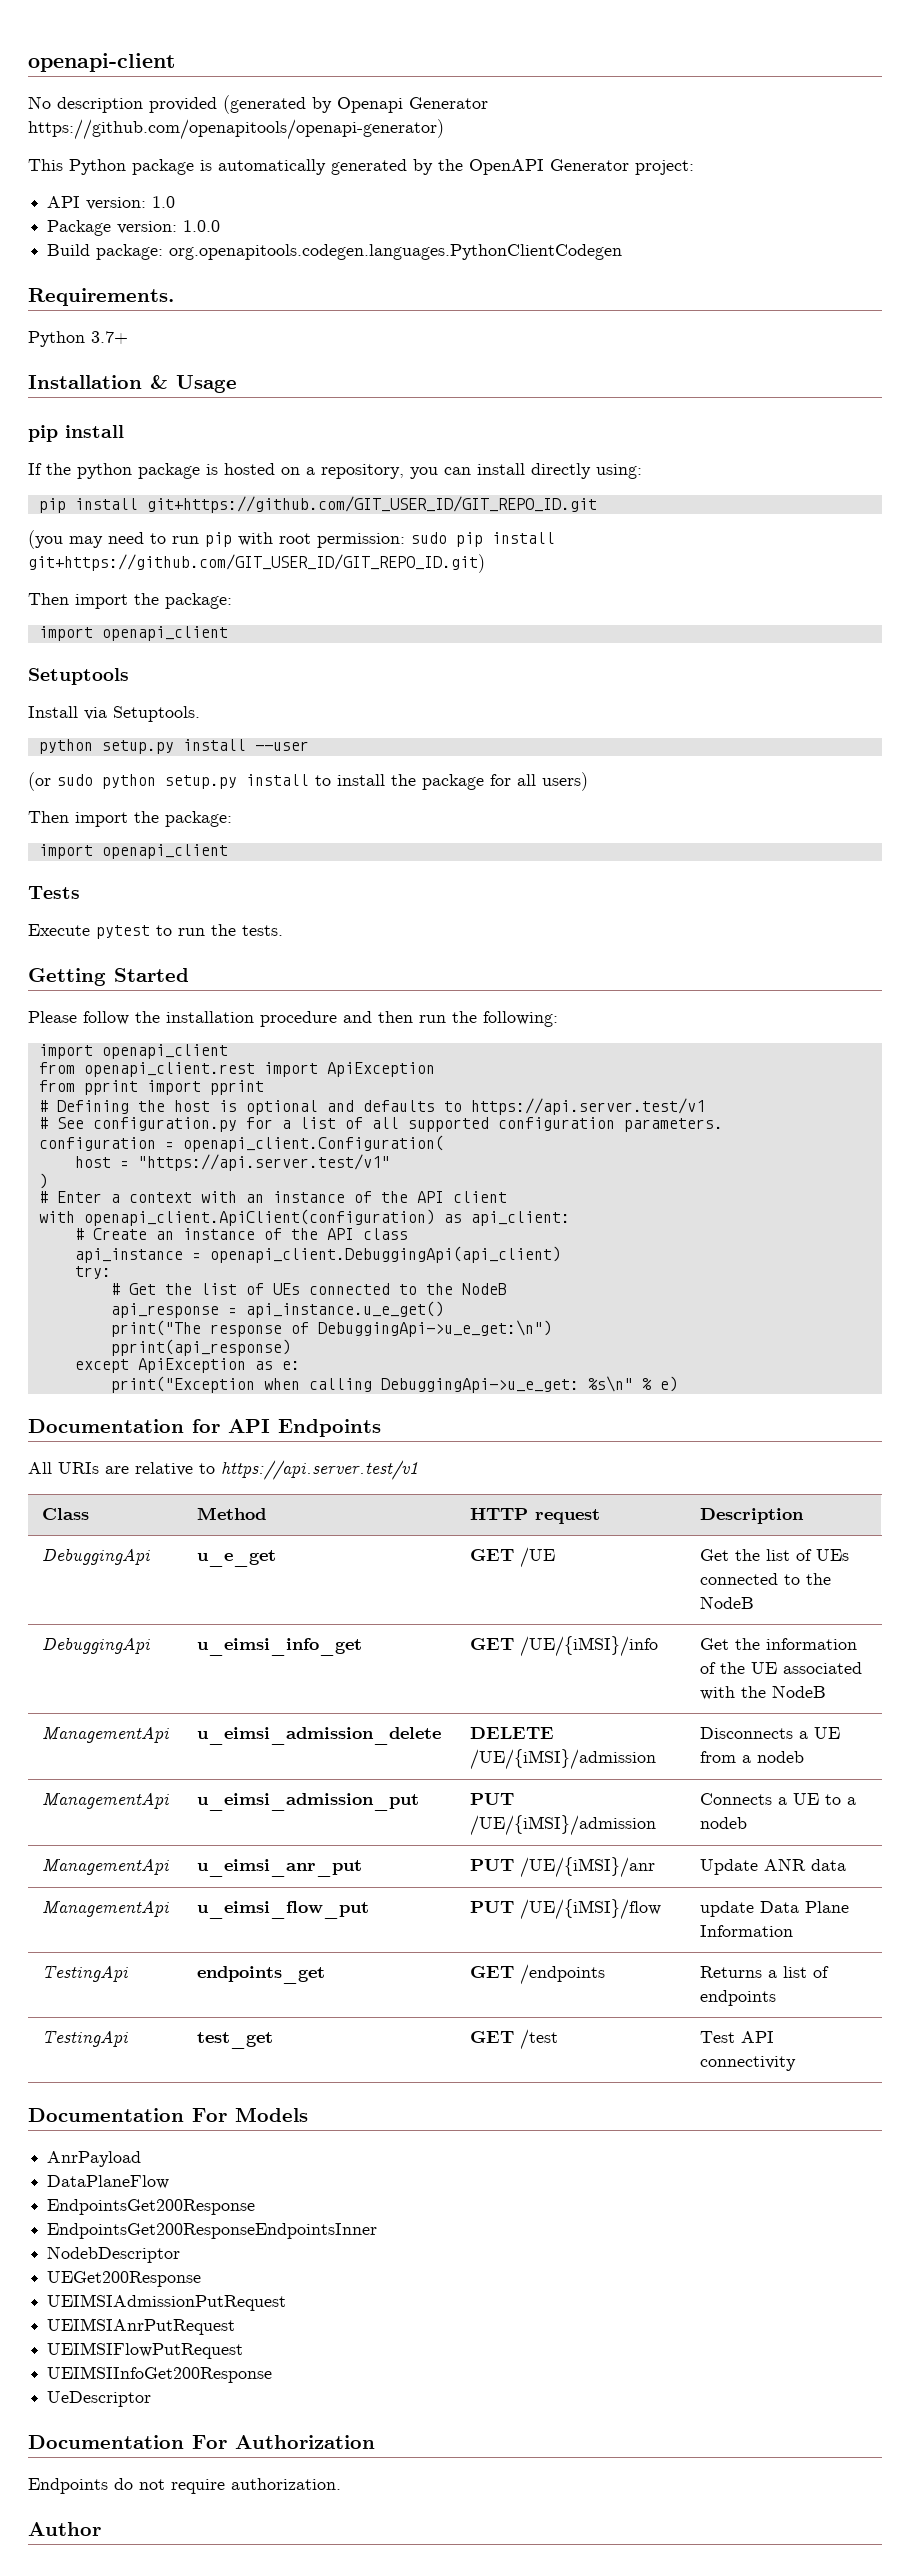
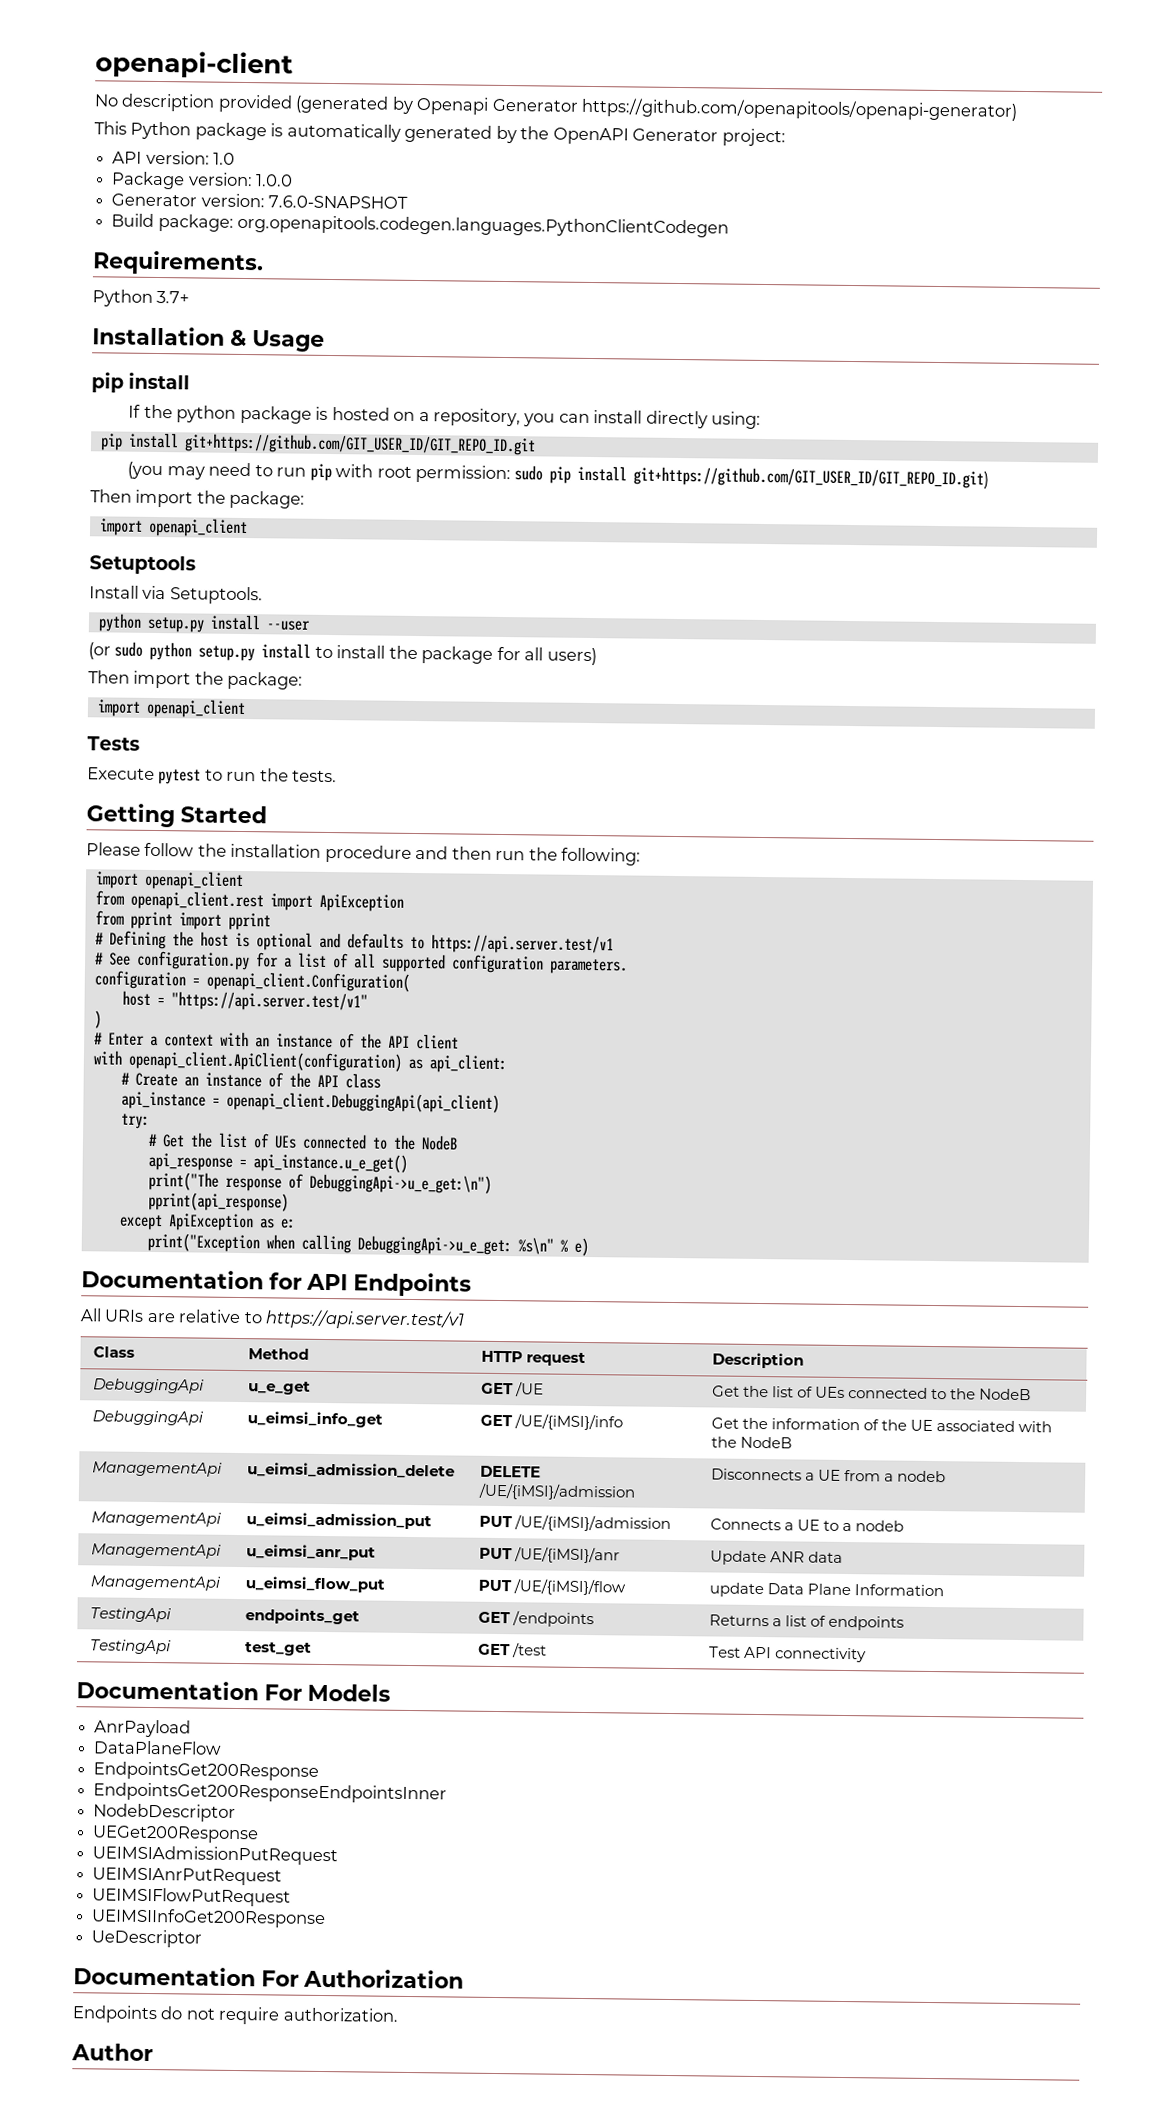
(221, 226) none -> [111,193,409,209] // Generator version: 7.6.0-SNAPSHOT

